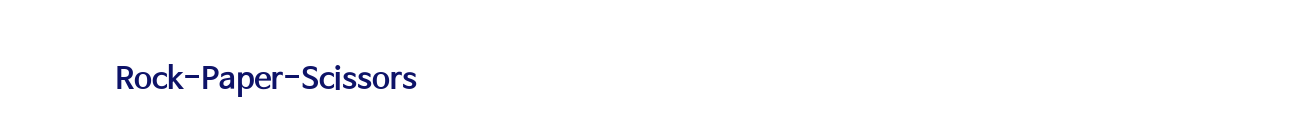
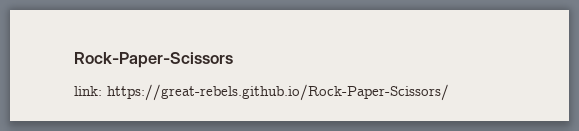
(417, 80) none -> [74,84,449,101] // link: https://great-rebels.github.io/Rock-Paper-Scissors/

